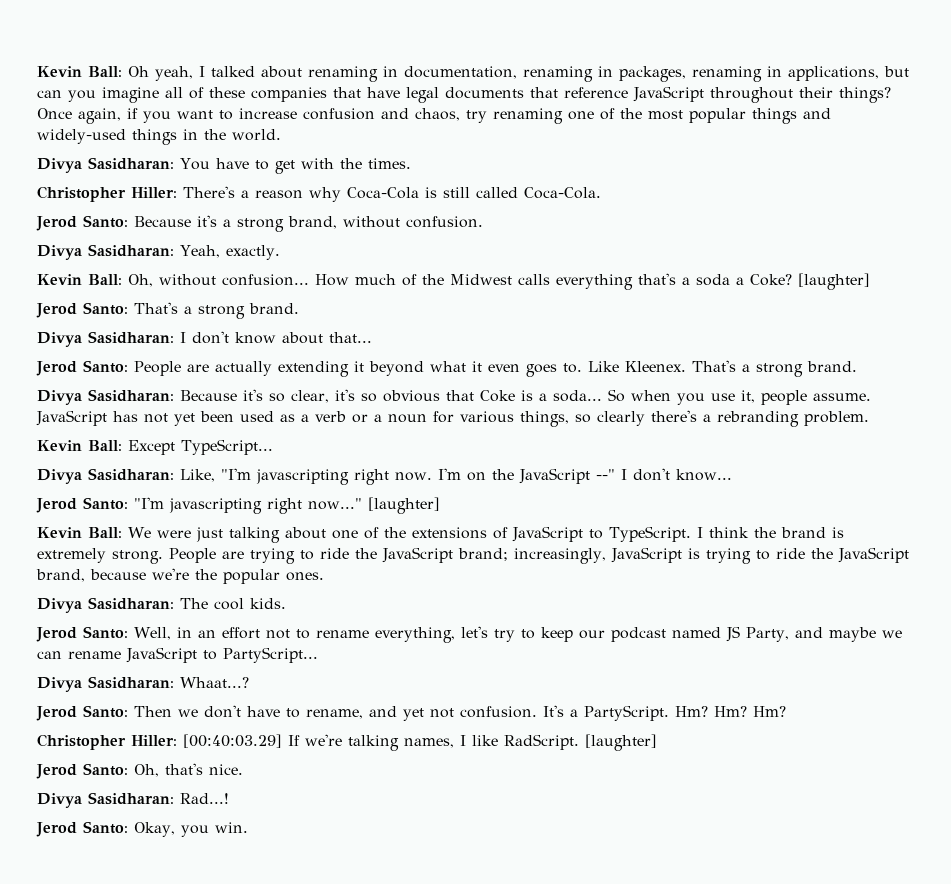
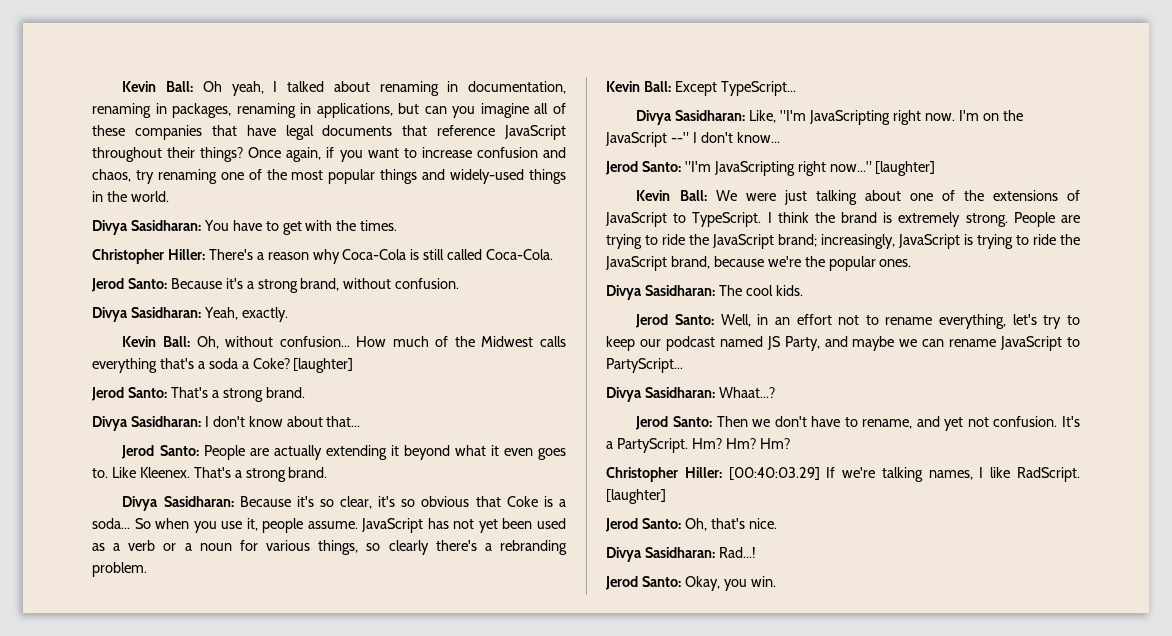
[256,469,349,485] javascripting -> [809,110,891,125] JavaScripting
[169,498,262,514] javascripting -> [713,161,795,176] JavaScripting

